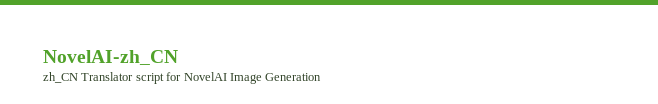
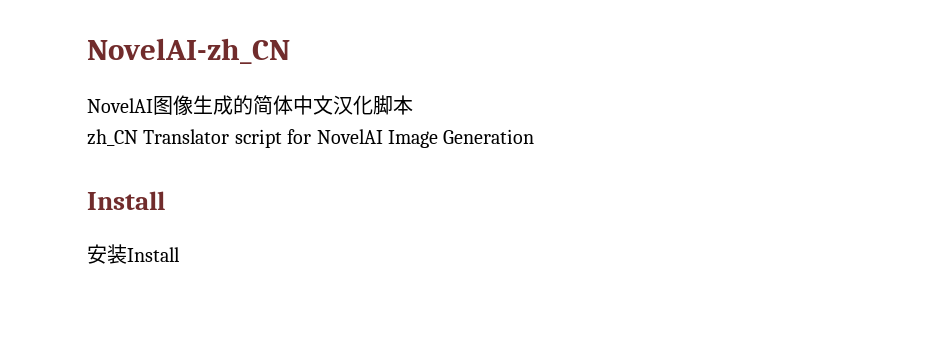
(178, 57) none -> [87,95,413,115] // NovelAI图像生成的简体中文汉化脚本
(322, 77) none -> [87,191,165,210] [87,244,180,264] // Install // 安装Install

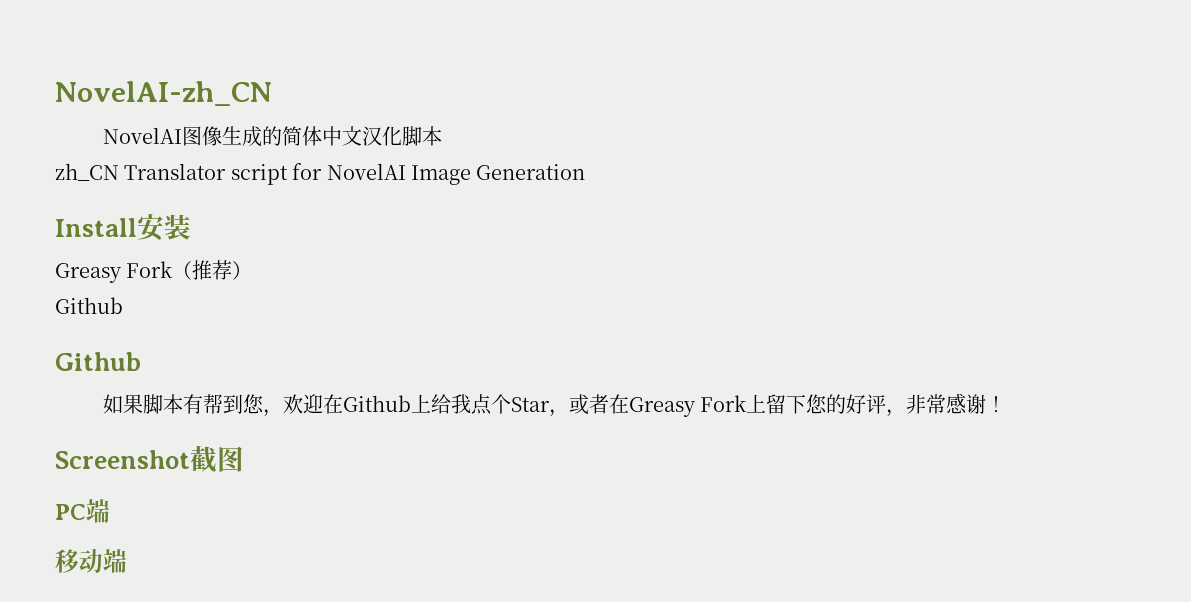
(165, 200) // -> (137, 227) none
[127,247,180,262] Install -> [55,260,253,283] [55,297,123,314] [55,352,141,371] [102,393,1007,417] [55,445,244,473] [55,499,110,523] [55,549,127,573] // Greasy Fork（推荐） // Github // Github // 如果脚本有帮到您，欢迎在Github上给我点个Star，或者在Greasy Fork上留下您的好评，非常感谢！ // Screenshot截图 // PC端 // 移动端

